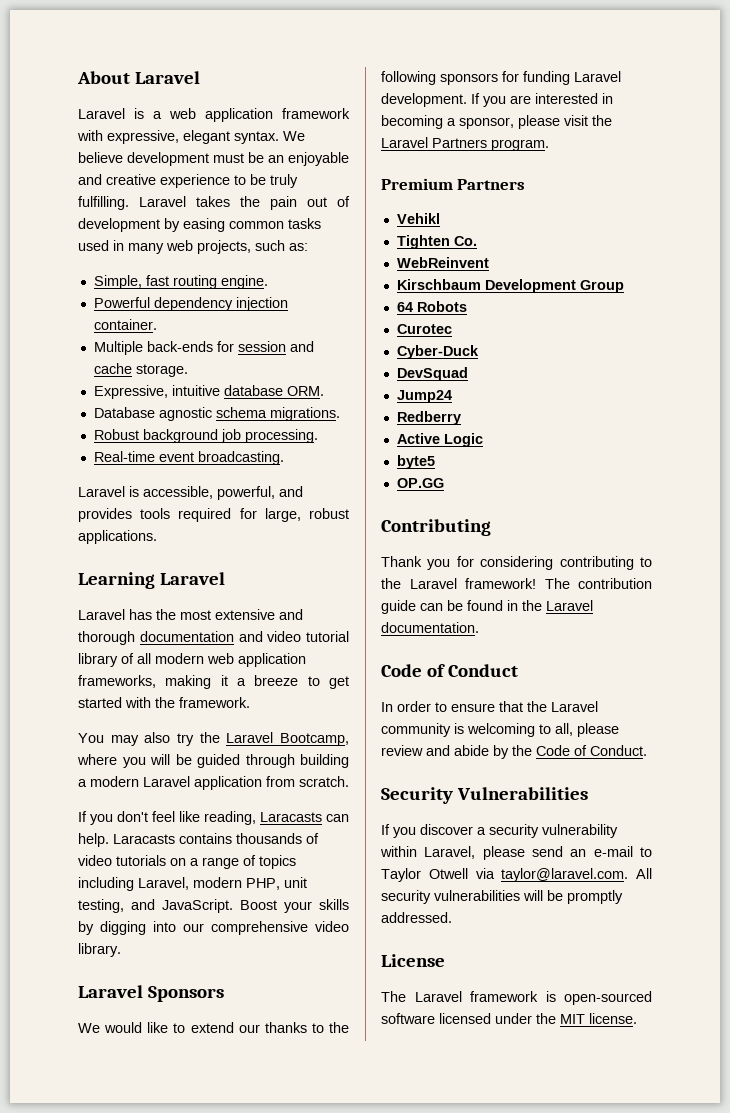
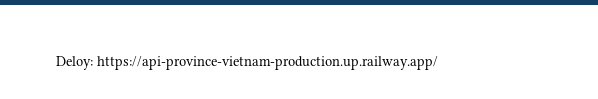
[77,71,200,84] [78,108,350,122] [77,130,305,144] [78,152,349,166] [78,174,298,188] [78,196,350,210] [78,218,321,232] [78,240,308,254] [93,275,268,289] [93,297,288,311] [93,319,157,330] [93,341,314,355] [93,363,188,377] [93,385,324,399] [93,407,340,421] [93,429,318,443] [93,451,284,465] [78,486,303,500] [78,508,349,522] [78,530,157,544] [78,572,225,589] [78,609,303,620] [78,631,349,645] [78,653,306,667] [78,675,349,689] [78,697,250,708] [78,732,349,746] [77,754,349,768] [78,776,349,790] [78,811,349,825] [78,833,319,847] [78,855,296,869] [78,877,307,891] [78,899,349,913] [78,921,349,935] [78,943,121,957] [78,985,224,1002] [78,1022,349,1033] [381,71,621,85] [381,93,613,107] [381,115,612,129] [381,137,549,151] [381,178,526,190] [396,213,440,224] [396,235,477,249] [396,257,489,268] [396,279,624,293] [396,301,467,312] [396,324,452,334] [396,345,479,359] [396,367,468,381] [396,390,452,403] [396,411,461,425] [396,433,483,447] [396,455,435,469] [396,478,444,488] [381,519,491,536] [381,556,652,570] [381,578,652,589] [381,600,593,614] [381,622,479,633] [381,664,518,677] [381,701,598,712] [381,723,619,737] [381,745,647,759] [381,787,588,804] [381,824,618,838] [380,846,652,860] [381,868,652,882] [381,890,623,904] [381,912,452,923] [381,954,445,967] [381,991,652,1005] [381,1013,637,1024] About Laravel // Laravel is a web application framework with expressive, elegant syntax. We believe development must be an enjoyable and creative experience to be truly fulfilling. Laravel takes the pain out of development by easing common tasks used in many web projects, such as: // Simple, fast routing engine. // Powerful dependency injection container. // Multiple back-ends for session and cache storage. // Expressive, intuitive database ORM. // Database agnostic schema migrations. // Robust background job processing. // Real-time event broadcasting. // Laravel is accessible, powerful, and provides tools required for large, robust applications. // Learning Laravel // Laravel has the most extensive and thorough documentation and video tutorial library of all modern web application frameworks, making it a breeze to get started with the framework. // You may also try the Laravel Bootcamp, where you will be guided through building a modern Laravel application from scratch. // If you don't feel like reading, Laracasts can help. Laracasts contains thousands of video tutorials on a range of topics including Laravel, modern PHP, unit testing, and JavaScript. Boost your skills by digging into our comprehensive video library. // Laravel Sponsors // We would like to extend our thanks to the following sponsors for funding Laravel development. If you are interested in becoming a sponsor, please visit the Laravel Partners program. // Premium Partners // Vehikl // Tighten Co. // WebReinvent // Kirschbaum Development Group // 64 Robots // Curotec // Cyber-Duck // DevSquad // Jump24 // Redberry // Active Logic // byte5 // OP.GG // Contributing // Thank you for considering contributing to the Laravel framework! The contribution guide can be found in the Laravel documentation. // Code of Conduct // In order to ensure that the Laravel community is welcoming to all, please review and abide by the Code of Conduct. // Security Vulnerabilities // If you discover a security vulnerability within Laravel, please send an e-mail to Taylor Otwell via taylor@laravel.com. All security vulnerabilities will be promptly addressed. // License // The Laravel framework is open-sourced software licensed under the MIT license. -> [56,56,438,70] Deloy: https://api-province-vietnam-production.up.railway.app/

